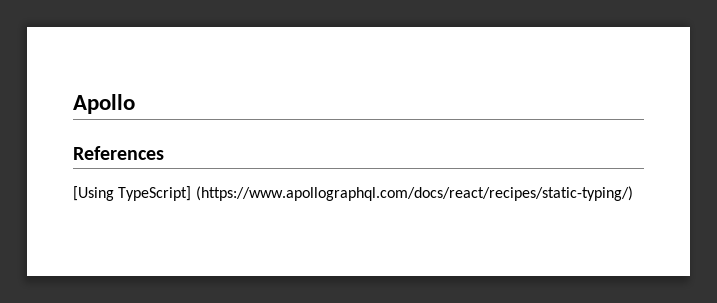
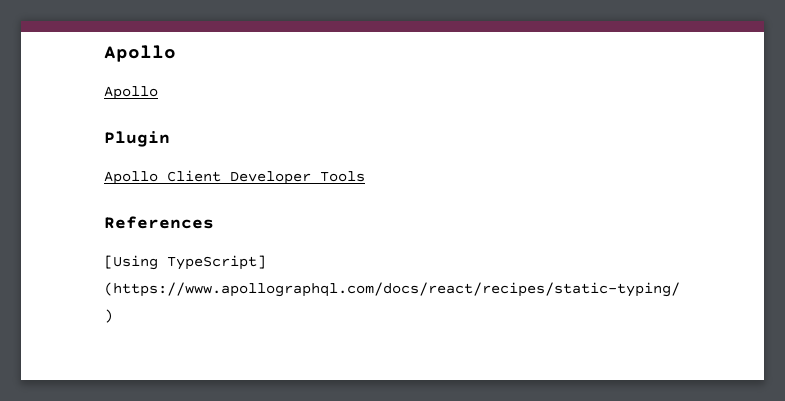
[73,94,135,114] Apollo -> [104,45,176,62] [104,86,158,100] [104,131,170,147] [104,170,365,185] Apollo // Apollo // Plugin // Apollo Client Developer Tools

